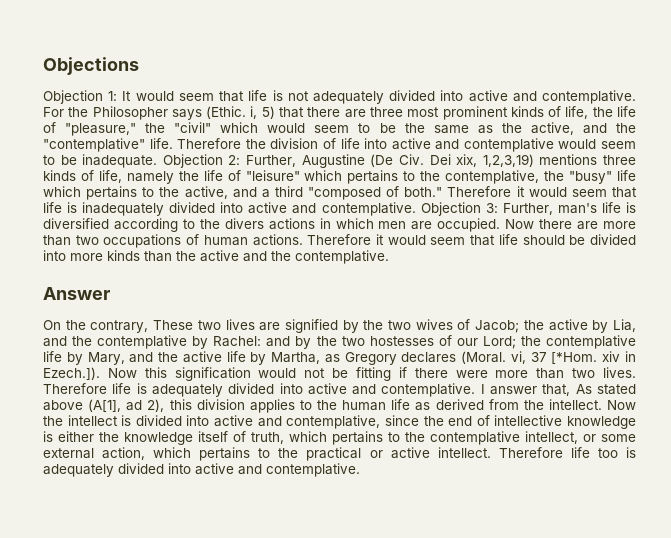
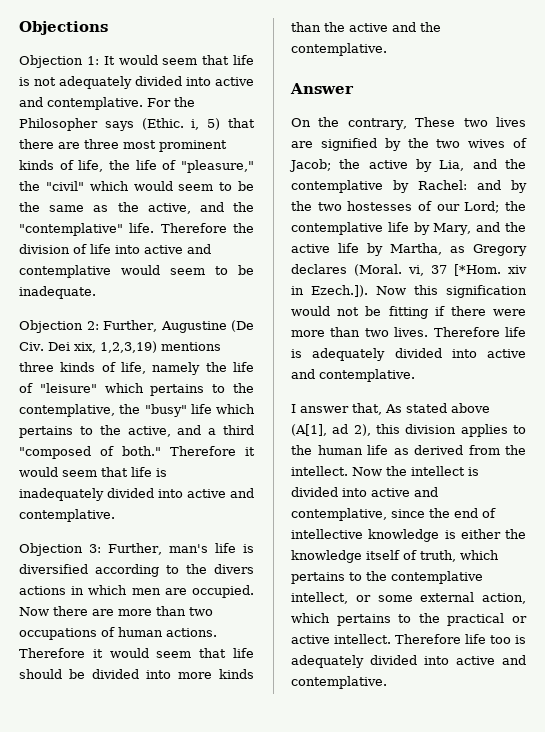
(158, 161) none -> (96, 292) //
(416, 209) none -> (115, 515) //
(476, 390) none -> (415, 375) //

